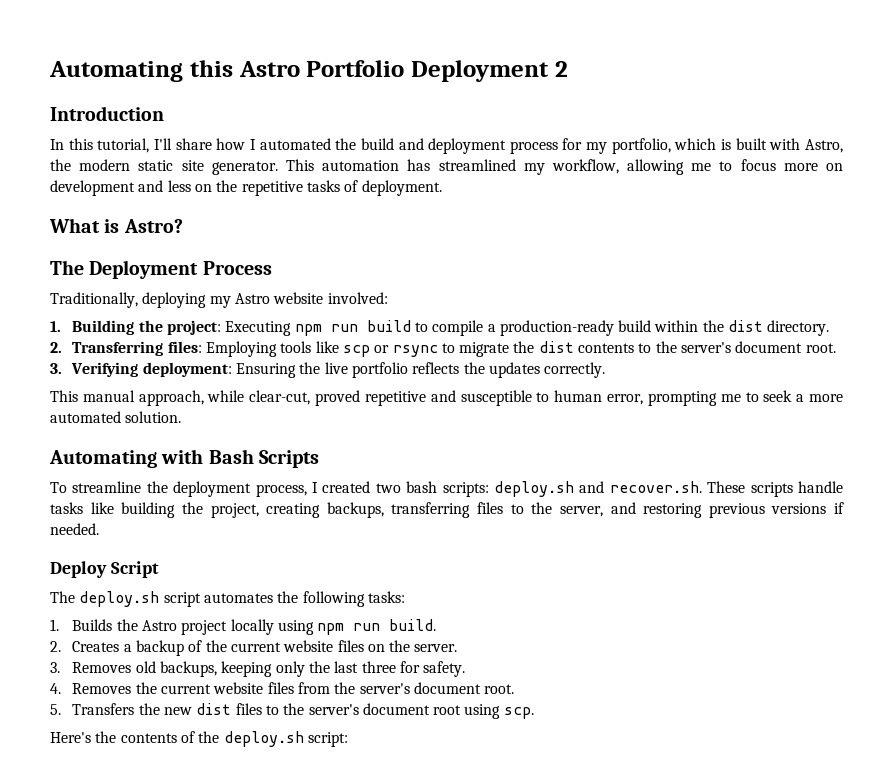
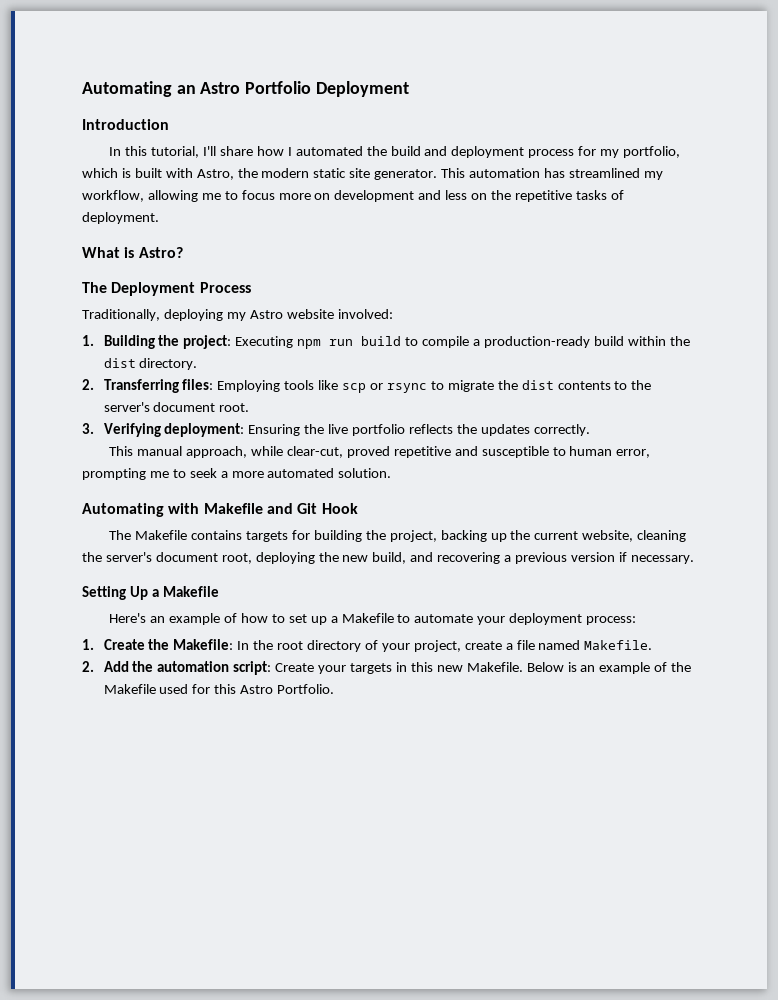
[49,60,233,82] Automating this -> [82,81,196,97] Automating an
[554,61,568,77] 2 -> (409, 89) none
[208,449,320,468] [50,481,843,497] [50,502,844,518] [50,523,99,535] [50,561,159,578] [50,591,405,607] [50,619,437,635] [50,640,458,656] [50,661,466,677] [50,682,515,694] [50,703,534,719] [50,731,348,747] Bash Scripts // To streamline the deployment process, I created two bash scripts: deploy.sh and recover.sh. These scripts handle tasks like building the project, creating backups, transferring files to the server, and restoring previous versions if needed. // Deploy Script // The deploy.sh script automates the following tasks: // 1. Builds the Astro project locally using npm run build. // 2. Creates a backup of the current website files on the server. // 3. Removes old backups, keeping only the last three for safety. // 4. Removes the current website files from the server's document root. // 5. Transfers the new dist files to the server's document root using scp. // Here's the contents of the deploy.sh script: -> [203,503,358,514] [109,530,687,542] [82,552,694,564] [82,586,220,600] [109,613,637,625] [82,639,653,652] [82,661,692,675] [103,684,335,694] Makefile and Git Hook // The Makefile contains targets for building the project, backing up the current website, cleaning the server's document root, deploying the new build, and recovering a previous version if necessary. // Setting Up a Makefile // Here's an example of how to set up a Makefile to automate your deployment process: // 1. Create the Makefile: In the root directory of your project, create a file named Makefile. // 2. Add the automation script: Create your targets in this new Makefile. Below is an example of the Makefile used for this Astro Portfolio.

